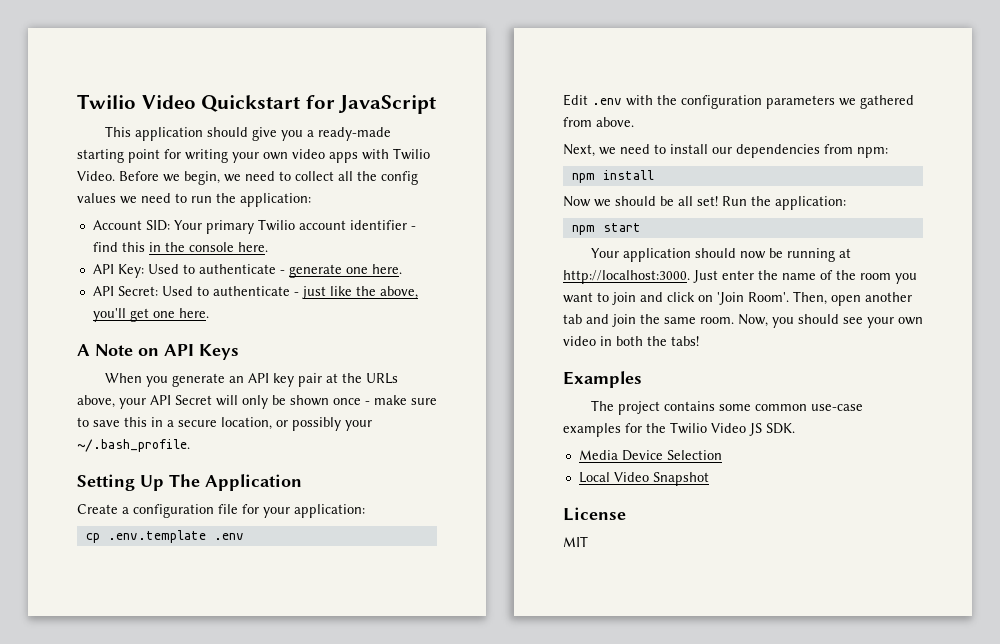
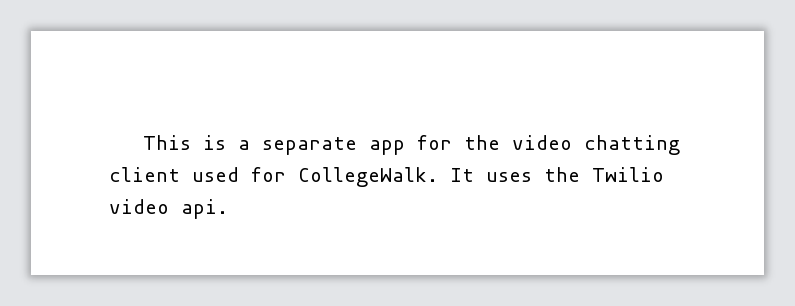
[77,94,437,114] [105,126,392,141] [77,148,430,163] [77,171,418,185] [77,193,311,207] [92,219,416,234] [92,242,268,252] [92,264,402,278] [92,286,418,299] [92,308,209,322] [77,344,239,360] [105,373,399,387] [77,395,437,409] [77,417,372,431] [77,439,190,452] [77,474,302,491] [77,504,365,518] [85,530,244,543] [563,94,914,109] [563,117,634,127] [563,144,888,158] [571,170,654,183] [563,196,846,210] [571,223,641,235] [591,248,852,262] [563,270,917,284] [563,291,912,306] [563,314,923,328] [563,336,699,346] [563,371,642,388] [591,400,864,415] [563,422,795,437] [578,450,722,461] [578,472,709,486] [563,507,626,521] [563,536,588,547] Twilio Video Quickstart for JavaScript // This application should give you a ready-made starting point for writing your own video apps with Twilio Video. Before we begin, we need to collect all the config values we need to run the application: // Account SID: Your primary Twilio account identifier - find this in the console here. // API Key: Used to authenticate - generate one here. // API Secret: Used to authenticate - just like the above, you'll get one here. // A Note on API Keys // When you generate an API key pair at the URLs above, your API Secret will only be shown once - make sure to save this in a secure location, or possibly your ~/.bash_profile. // Setting Up The Application // Create a configuration file for your application: // cp .env.template .env // Edit .env with the configuration parameters we gathered from above. // Next, we need to install our dependencies from npm: // npm install // Now we should be all set! Run the application: // npm start // Your application should now be running at http://localhost:3000. Just enter the name of the room you want to join and click on 'Join Room'. Then, open another tab and join the same room. Now, you should see your own video in both the tabs! // Examples // The project contains some common use-case examples for the Twilio Video JS SDK. // Media Device Selection // Local Video Snapshot // License // MIT -> [142,135,680,155] [109,167,664,187] [109,199,228,219] This is a separate app for the video chatting client used for CollegeWalk. It uses the Twilio video api.

